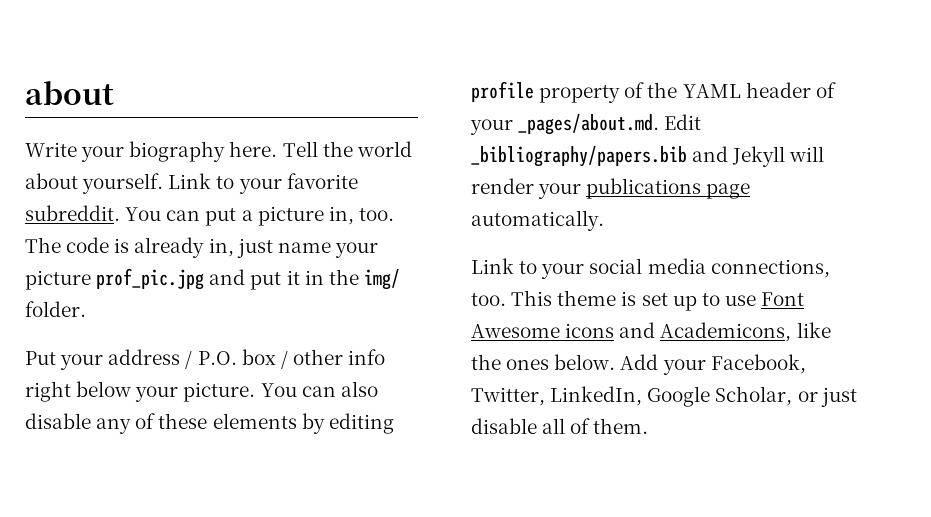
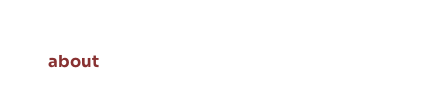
[25,81,114,105] [25,141,412,162] [25,173,358,194] [25,205,394,226] [25,237,378,258] [25,268,400,290] [25,301,86,317] [25,349,386,370] [25,381,378,402] [25,413,394,434] [471,81,836,103] [470,114,702,135] [471,146,825,167] [471,178,751,199] [471,210,604,231] [471,258,830,279] [471,290,805,311] [471,322,831,342] [471,354,806,375] [471,386,857,407] [471,418,649,434] about // Write your biography here. Tell the world about yourself. Link to your favorite subreddit. You can put a picture in, too. The code is already in, just name your picture prof_pic.jpg and put it in the img/ folder. // Put your address / P.O. box / other info right below your picture. You can also disable any of these elements by editing profile property of the YAML header of your _pages/about.md. Edit _bibliography/papers.bib and Jekyll will render your publications page automatically. // Link to your social media connections, too. This theme is set up to use Font Awesome icons and Academicons, like the ones below. Add your Facebook, Twitter, LinkedIn, Google Scholar, or just disable all of them. -> [48,54,99,68] about

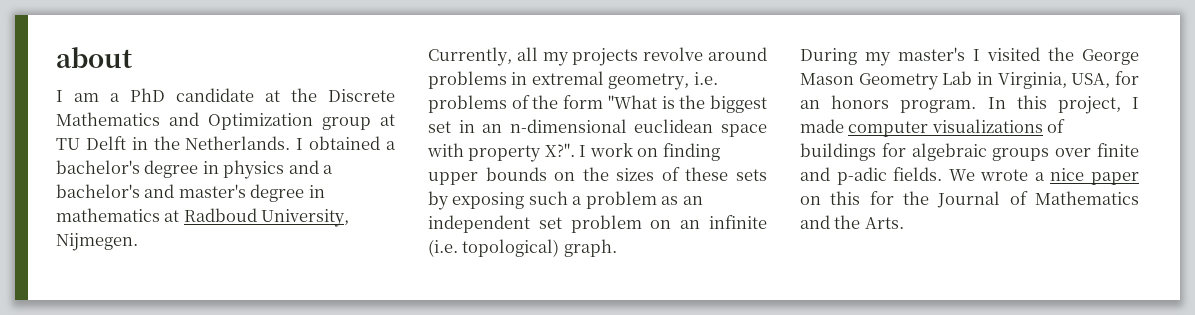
(99, 61) none -> [56,88,395,102] [56,112,395,130] [56,136,396,150] [56,160,334,179] [56,184,325,202] [56,208,350,227] [56,233,138,251] [428,47,767,66] [428,71,718,90] [428,95,767,113] [428,119,767,137] [427,143,720,162] [428,167,767,185] [428,191,703,210] [428,215,767,233] [428,239,617,257] [800,47,1139,66] [800,71,1139,90] [800,95,1139,114] [800,119,1066,137] [800,143,1139,161] [800,167,1139,185] [800,191,1139,208] [800,215,904,229] // I am a PhD candidate at the Discrete Mathematics and Optimization group at TU Delft in the Netherlands. I obtained a bachelor's degree in physics and a bachelor's and master's degree in mathematics at Radboud University, Nijmegen. // Currently, all my projects revolve around problems in extremal geometry, i.e. problems of the form "What is the biggest set in an n-dimensional euclidean space with property X?". I work on finding upper bounds on the sizes of these sets by exposing such a problem as an independent set problem on an infinite (i.e. topological) graph. // During my master's I visited the George Mason Geometry Lab in Virginia, USA, for an honors program. In this project, I made computer visualizations of buildings for algebraic groups over finite and p-adic fields. We wrote a nice paper on this for the Journal of Mathematics and the Arts.

